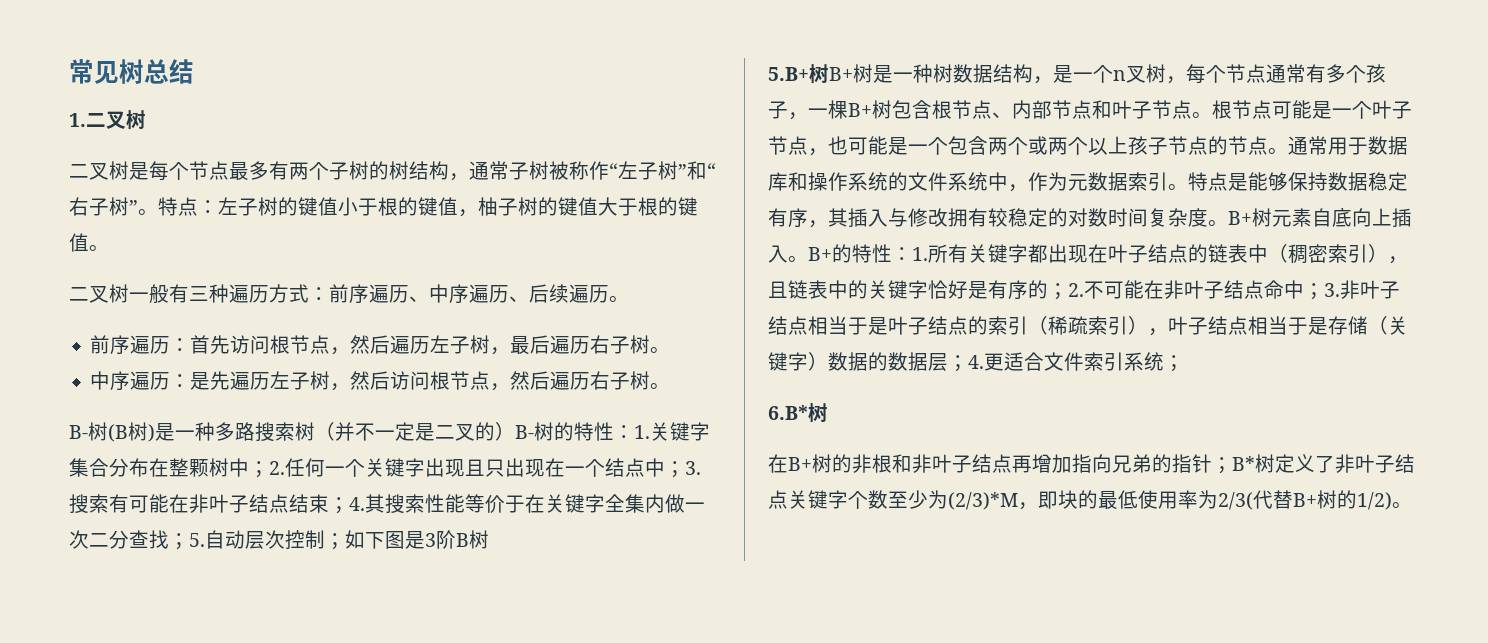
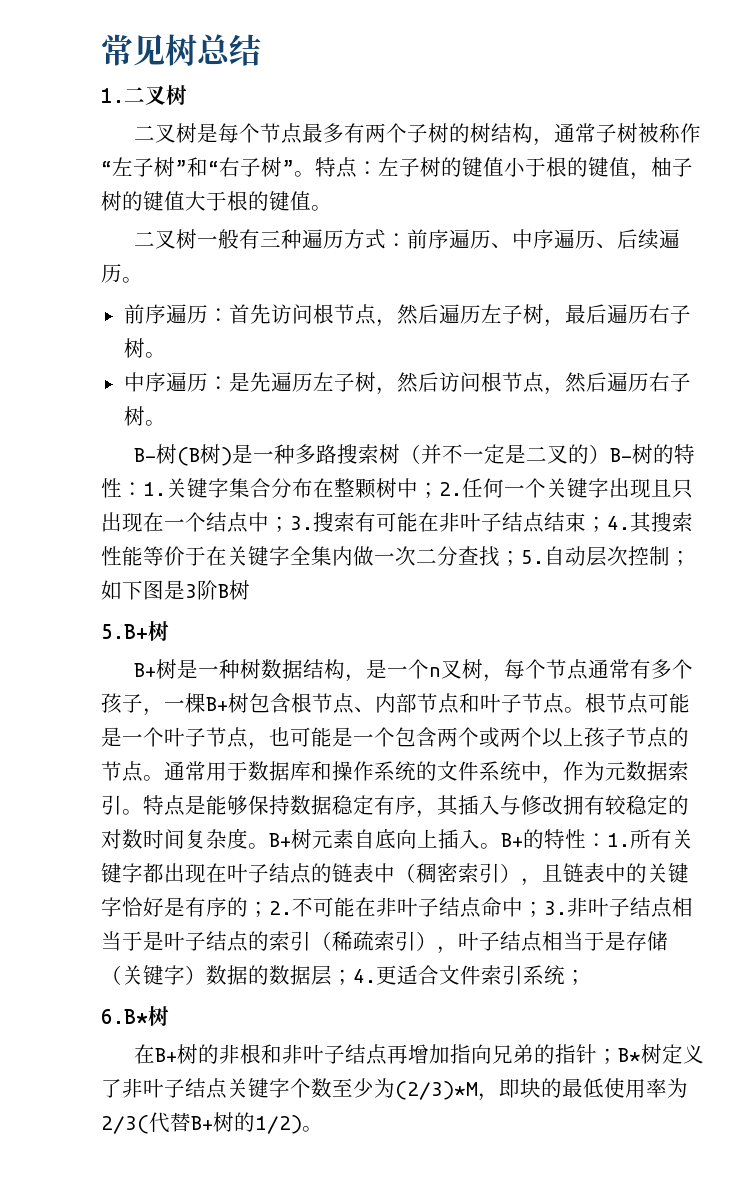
(829, 74) none -> (169, 631) //

